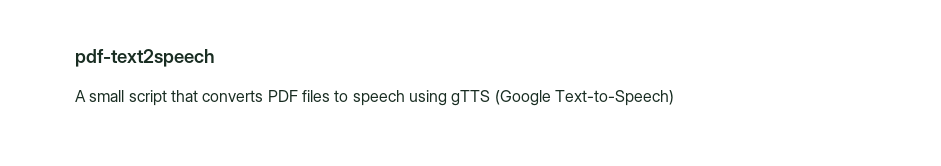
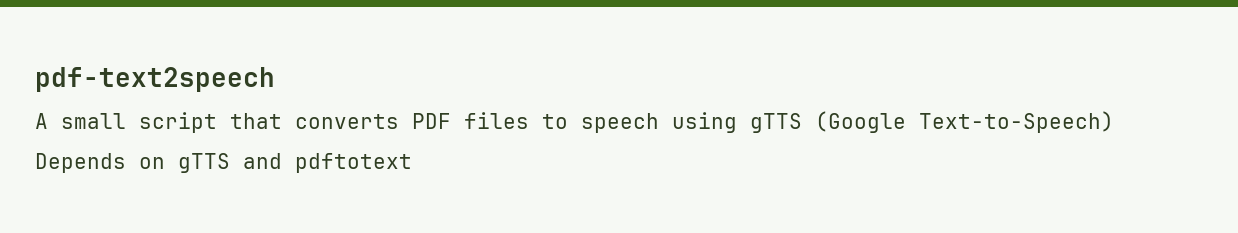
(674, 98) none -> [35,153,412,173] // Depends on gTTS and pdftotext

